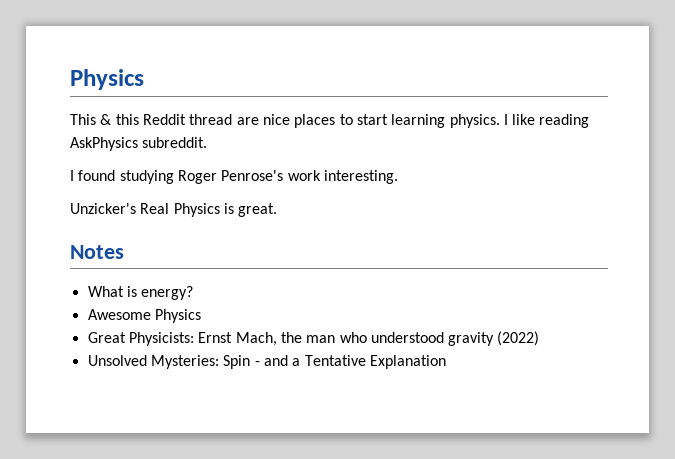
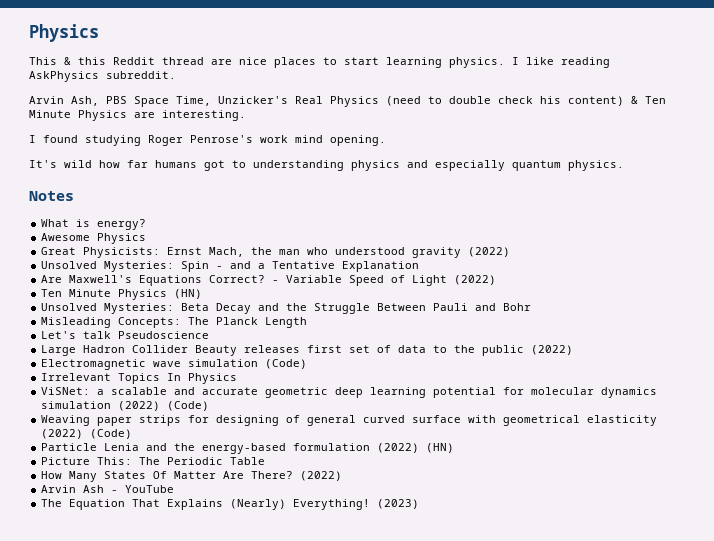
(208, 142) none -> [29,96,666,107] [29,110,246,121] // Arvin Ash, PBS Space Time, Unzicker's Real Physics (need to double check his content) & Ten Minute Physics are interesting.
[323,170,398,184] [70,203,278,217] interesting. // Unzicker's Real Physics is great. -> [295,135,386,146] [29,160,624,171] mind opening. // It's wild how far humans got to understanding physics and especially quantum physics.
(446, 362) none -> [41,275,497,286] [41,289,203,300] [41,303,532,314] [41,317,308,328] [41,331,210,339] [41,345,574,356] [41,359,308,370] [41,373,238,384] [41,387,658,398] [41,401,210,411] [41,415,658,426] [41,429,133,439] [41,443,455,454] [41,457,266,465] [41,471,343,482] [41,485,175,493] [41,499,420,510] // Are Maxwell's Equations Correct? - Variable Speed of Light (2022) // Ten Minute Physics (HN) // Unsolved Mysteries: Beta Decay and the Struggle Between Pauli and Bohr // Misleading Concepts: The Planck Length // Let's talk Pseudoscience // Large Hadron Collider Beauty releases first set of data to the public (2022) // Electromagnetic wave simulation (Code) // Irrelevant Topics In Physics // ViSNet: a scalable and accurate geometric deep learning potential for molecular dynamics simulation (2022) (Code) // Weaving paper strips for designing of general curved surface with geometrical elasticity (2022) (Code) // Particle Lenia and the energy-based formulation (2022) (HN) // Picture This: The Periodic Table // How Many States Of Matter Are There? (2022) // Arvin Ash - YouTube // The Equation That Explains (Nearly) Everything! (2023)

